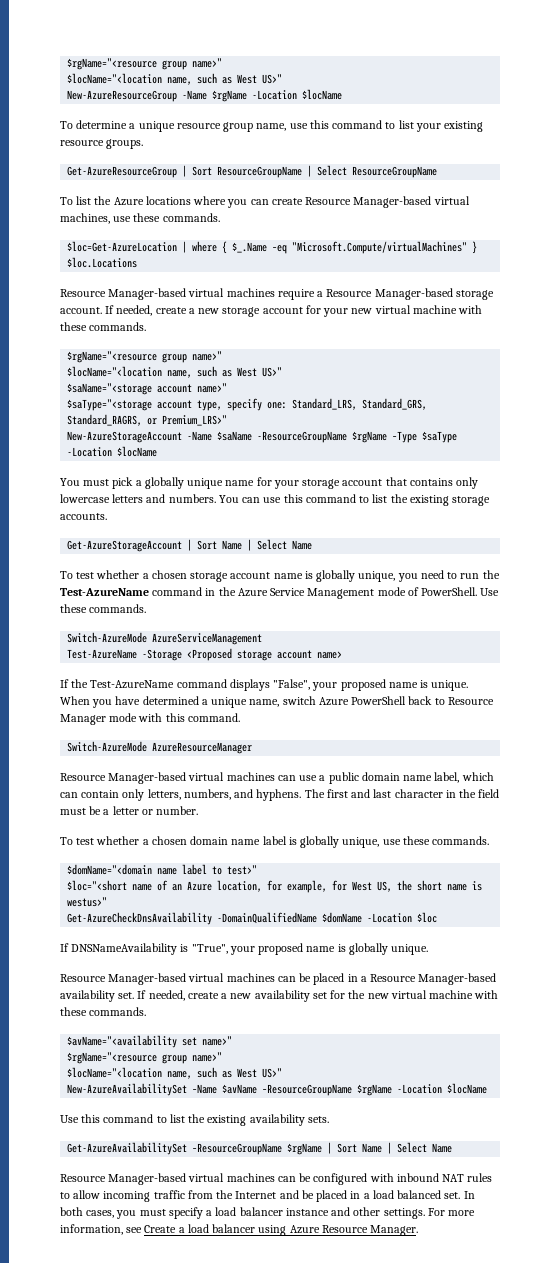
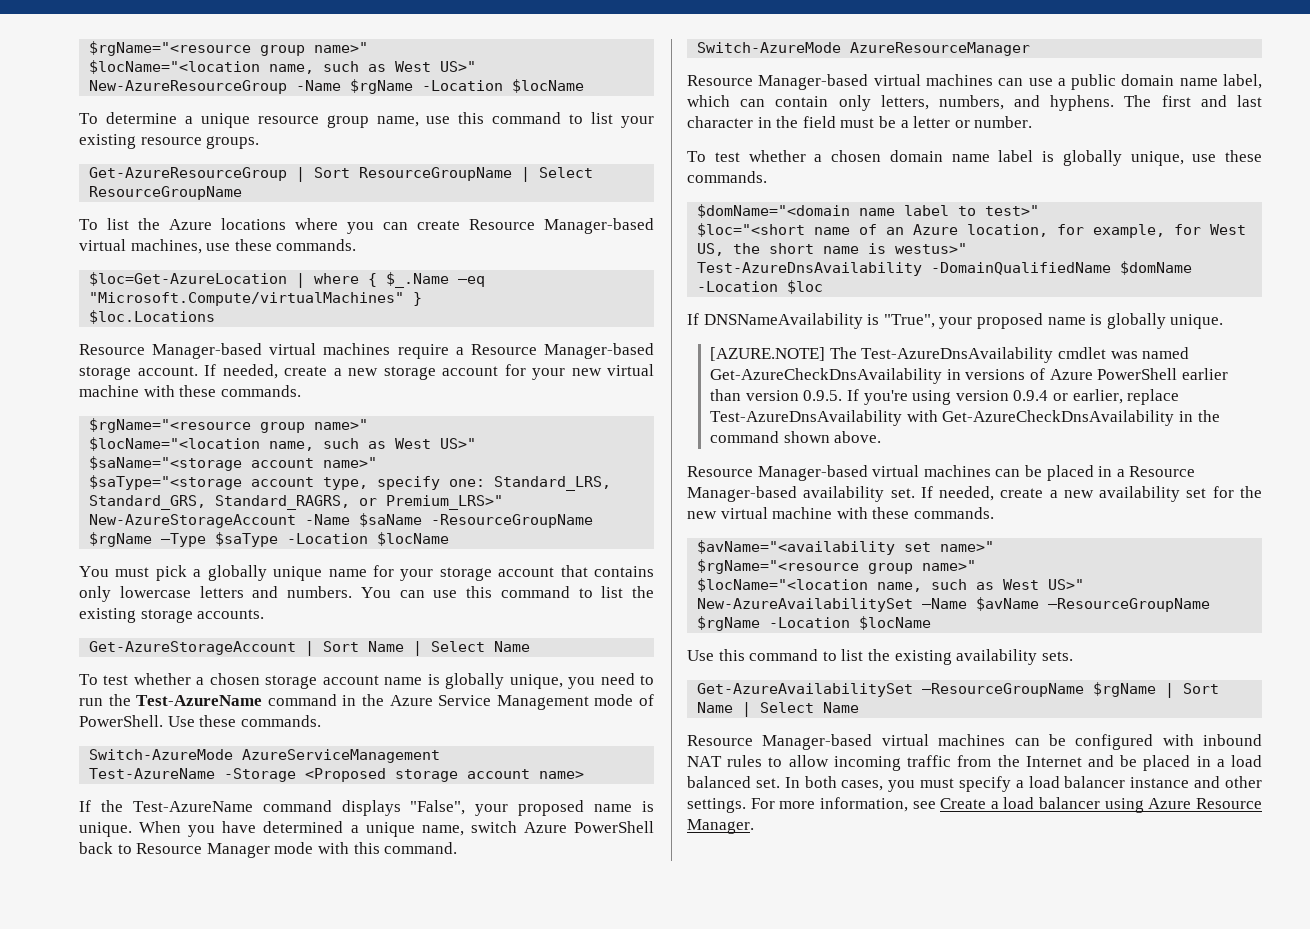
[67,912,213,925] Get-AzureCheckDnsAvailability -> [697,262,923,276] Test-AzureDnsAvailability
(429, 949) none -> [710,347,1190,363] [710,368,1228,384] [710,389,1180,405] [710,410,1220,426] [710,431,882,443] // [AZURE.NOTE] The Test-AzureDnsAvailability cmdlet was named Get-AzureCheckDnsAvailability in versions of Azure PowerShell earlier than version 0.9.5. If you're using version 0.9.4 or earlier, replace Test-AzureDnsAvailability with Get-AzureCheckDnsAvailability in the command shown above.

